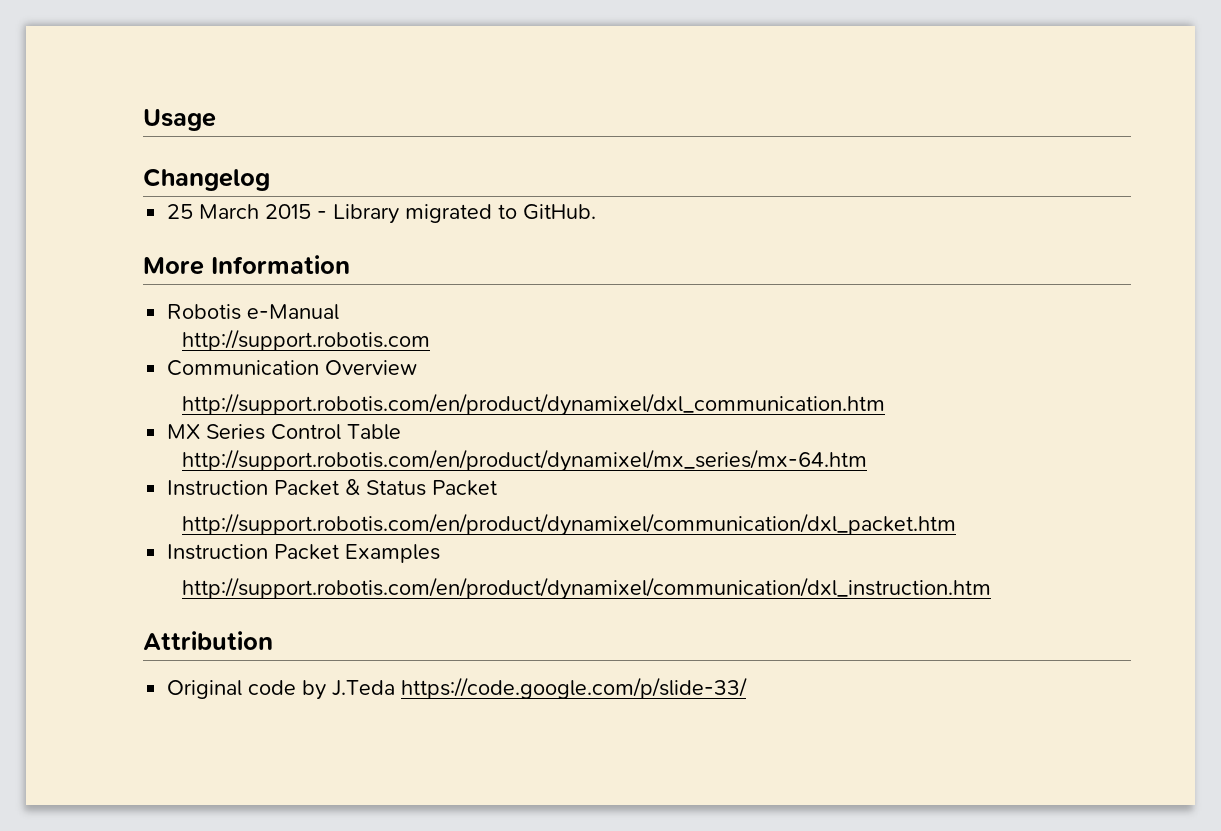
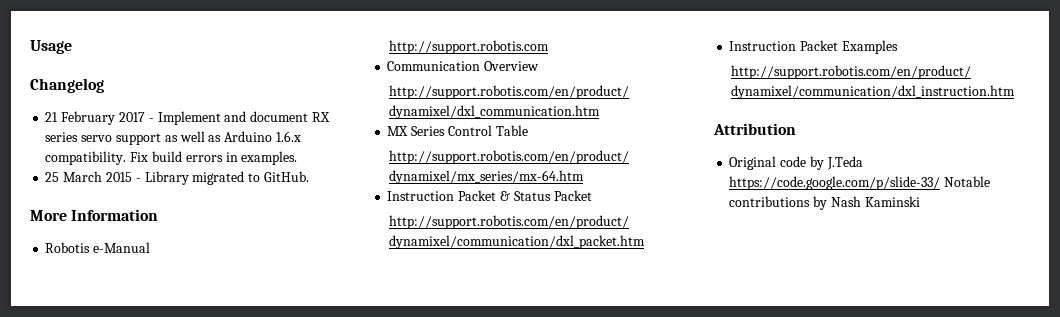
(270, 179) none -> [45,111,330,125] [45,131,301,145] [45,151,298,165] // 21 February 2017 - Implement and document RX series servo support as well as Arduino 1.6.x compatibility. Fix build errors in examples.
(748, 688) none -> [944,176,991,187] [729,196,920,210] Notable contributions by Nash Kaminski

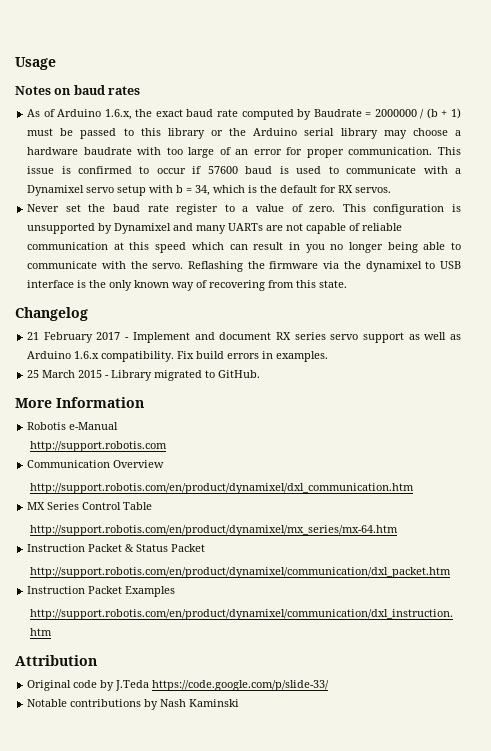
(72, 47) none -> [15,85,141,95] [27,108,461,120] [27,128,461,139] [27,147,462,158] [27,166,461,174] [27,185,392,196] [27,204,462,215] [27,223,403,234] [27,242,461,253] [27,261,461,272] [27,280,348,291] // Notes on baud rates // As of Arduino 1.6.x, the exact baud rate computed by Baudrate = 2000000 / (b + 1) must be passed to this library or the Arduino serial library may choose a hardware baudrate with too large of an error for proper communication. This issue is confirmed to occur if 57600 baud is used to communicate with a Dynamixel servo setup with b = 34, which is the default for RX servos. // Never set the baud rate register to a value of zero. This configuration is unsupported by Dynamixel and many UARTs are not capable of reliable communication at this speed which can result in you no longer being able to communicate with the servo. Reflashing the firmware via the dynamixel to USB interface is the only known way of recovering from this state.
(941, 183) none -> (330, 685) //

